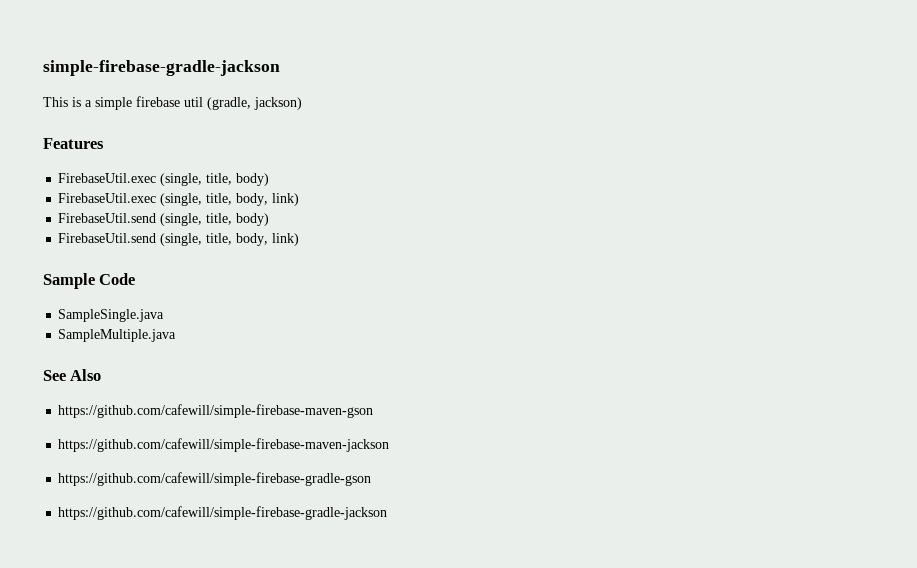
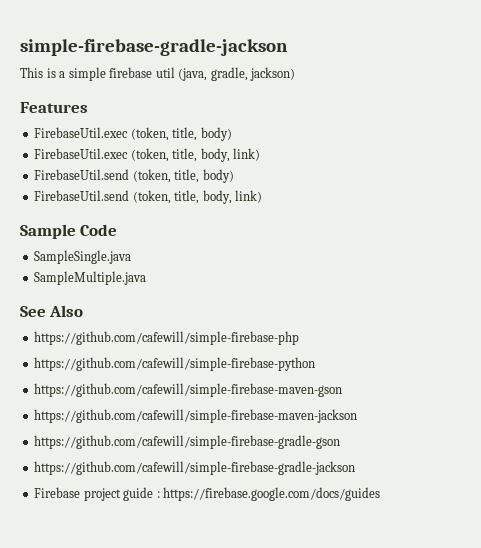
[207,97,251,110] (gradle, -> [178,67,248,81] (java, gradle,
[160,173,203,186] (single, -> [130,127,169,141] (token,
[160,193,203,206] (single, -> [130,148,169,162] (token,
[160,213,203,226] (single, -> [132,169,171,183] (token,
[160,233,203,246] (single, -> [132,190,171,204] (token,
(102, 375) none -> [34,331,300,345] [34,357,316,371] // https://github.com/cafewill/simple-firebase-php // https://github.com/cafewill/simple-firebase-python
(388, 513) none -> [34,487,381,501] // Firebase project guide : https://firebase.google.com/docs/guides

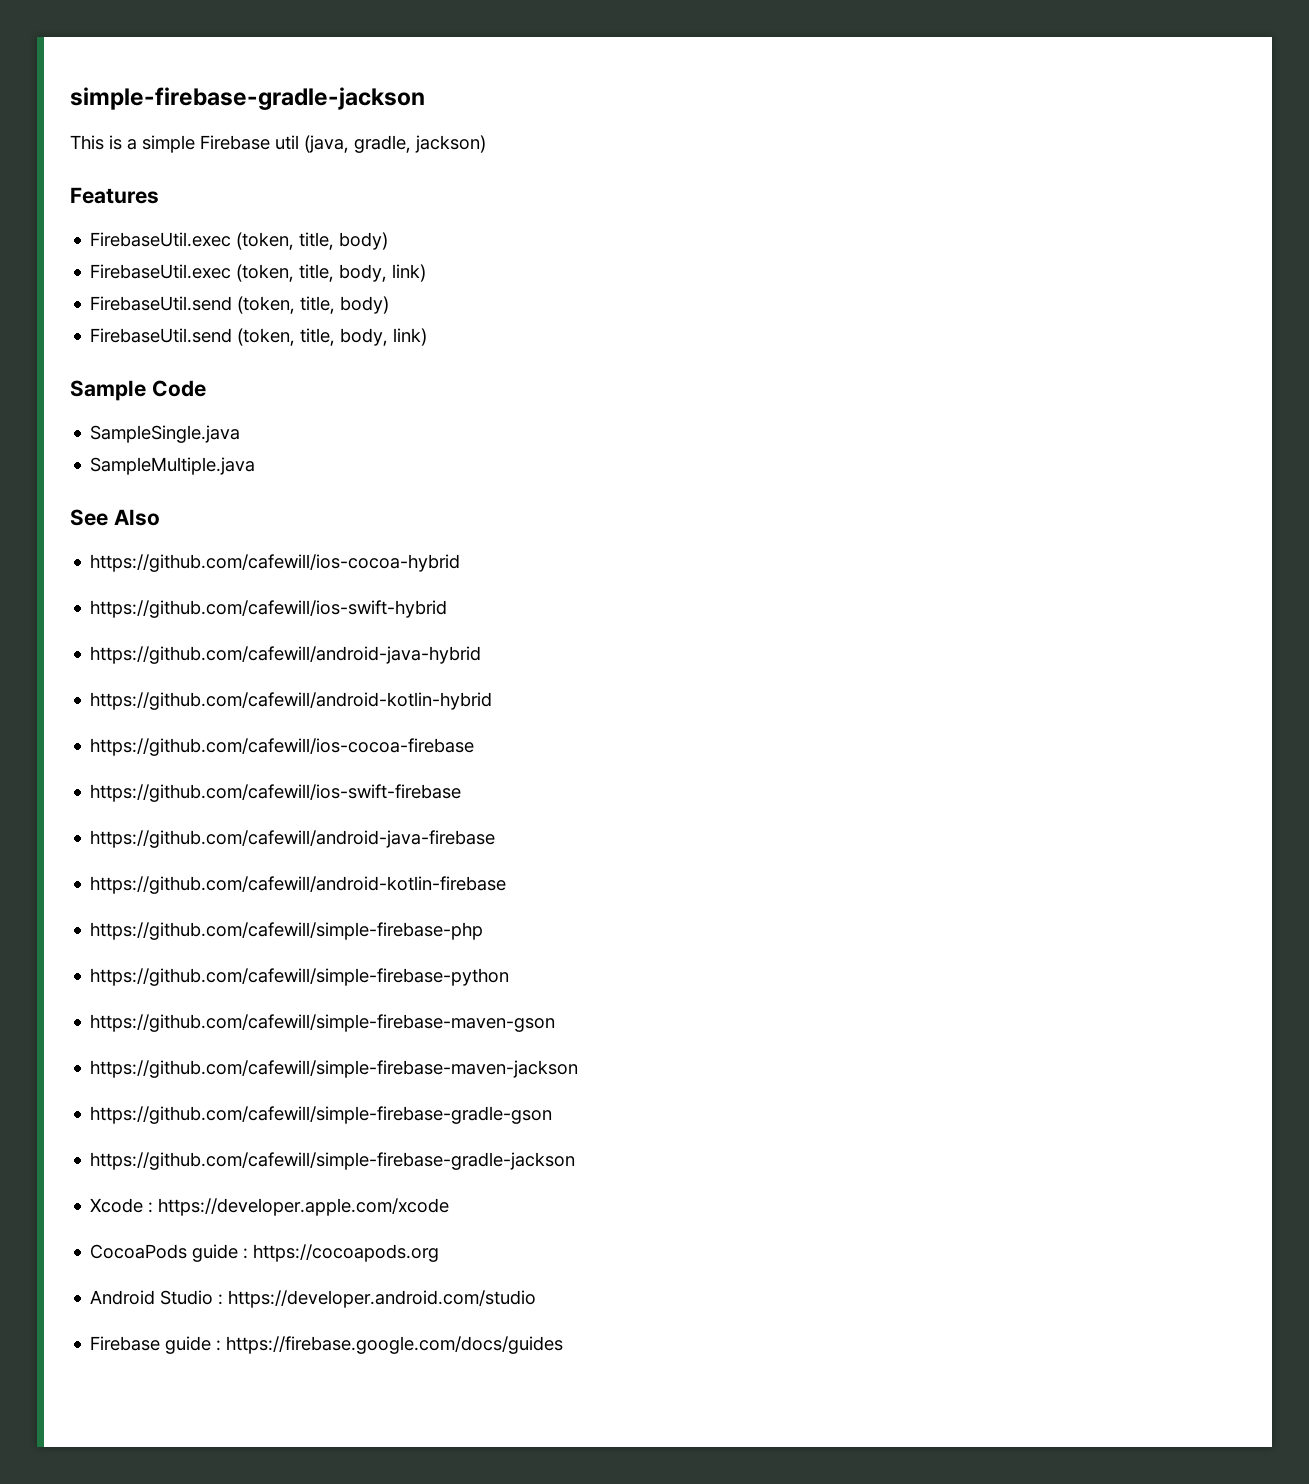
[109,67,153,78] firebase -> [200,135,270,150] Firebase
(84, 311) none -> [90,554,461,572] [90,600,448,618] [90,646,482,664] [90,692,493,710] [90,738,475,756] [90,784,462,802] [90,830,496,848] [90,876,507,894] // https://github.com/cafewill/ios-cocoa-hybrid // https://github.com/cafewill/ios-swift-hybrid // https://github.com/cafewill/android-java-hybrid // https://github.com/cafewill/android-kotlin-hybrid // https://github.com/cafewill/ios-cocoa-firebase // https://github.com/cafewill/ios-swift-firebase // https://github.com/cafewill/android-java-firebase // https://github.com/cafewill/android-kotlin-firebase
[34,487,121,501] // Firebase project -> [90,1198,450,1216] [90,1244,440,1262] [90,1290,537,1308] [90,1336,161,1351] // Xcode : https://developer.apple.com/xcode // CocoaPods guide : https://cocoapods.org // Android Studio : https://developer.android.com/studio // Firebase

